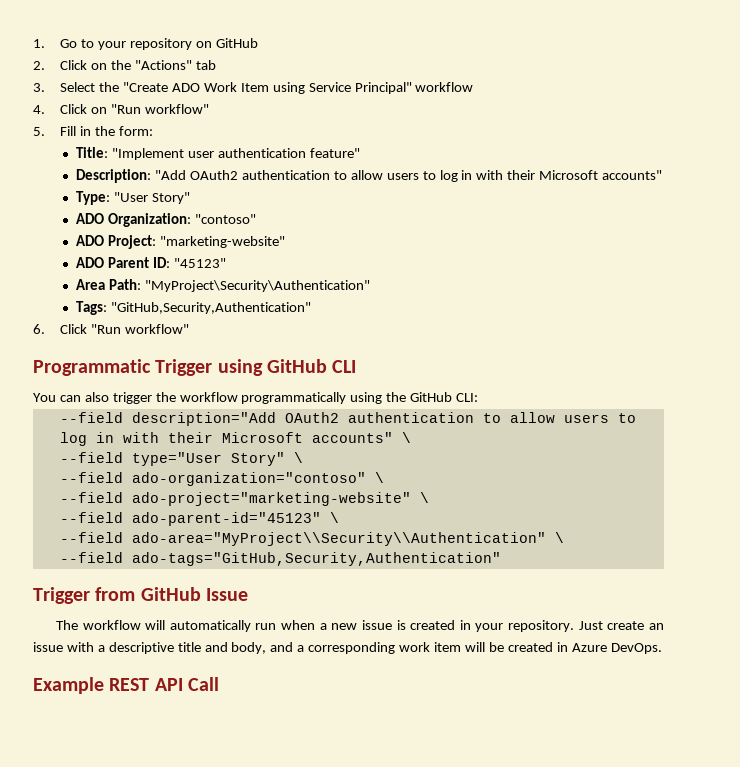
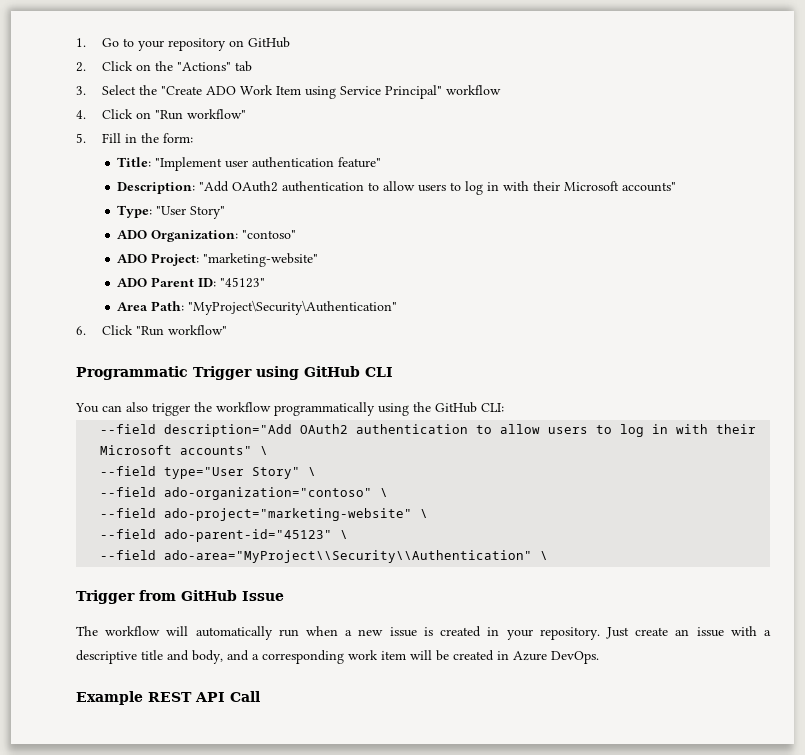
[76,301,312,315] // Tags: "GitHub,Security,Authentication" -> (398, 307) none
[59,552,501,566] // --field ado-tags="GitHub,Security,Authentication" -> (549, 555) none

